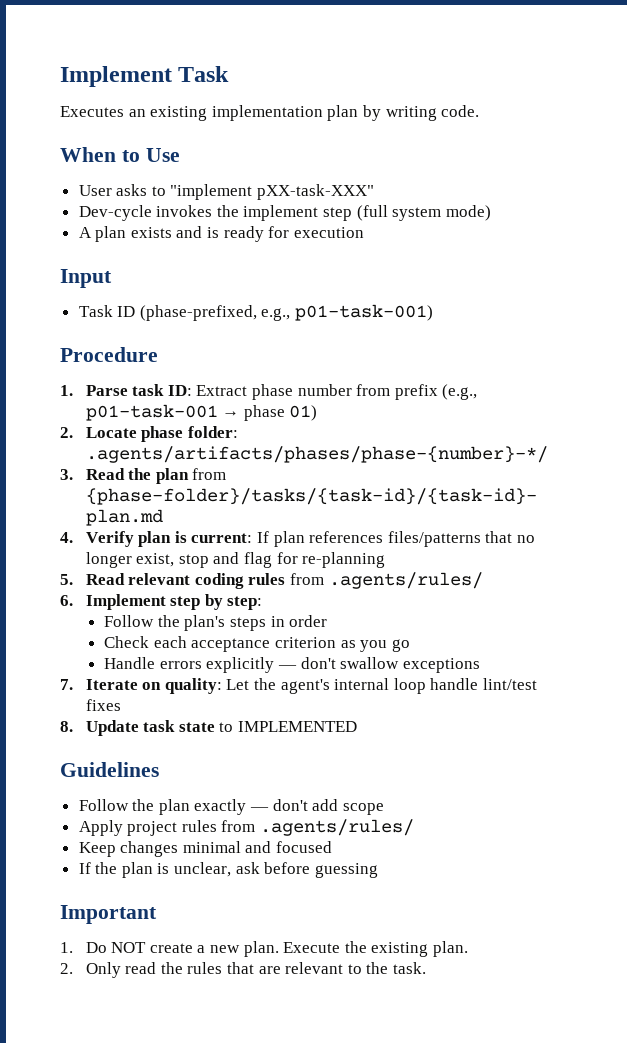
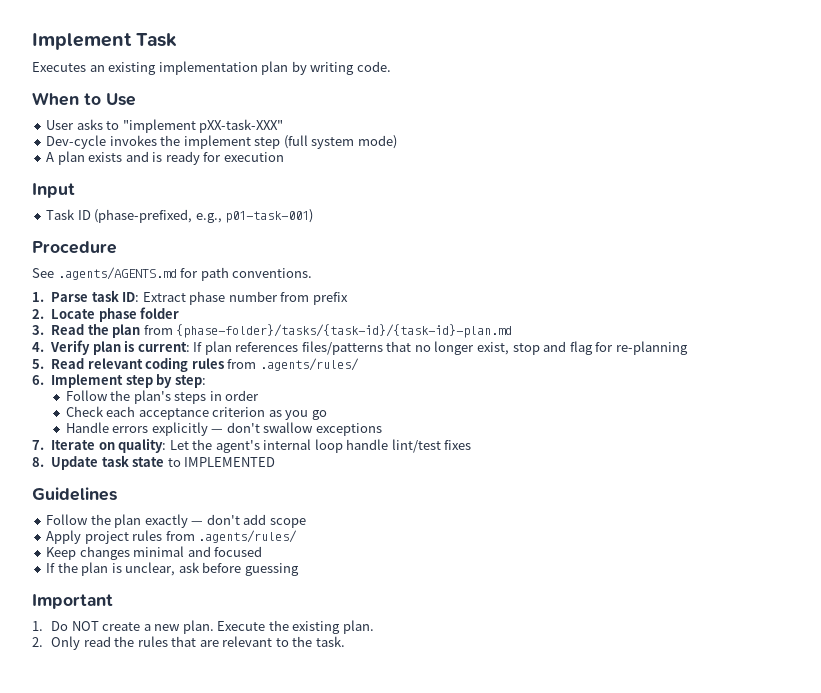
(158, 354) none -> [32,267,313,281] // See .agents/AGENTS.md for path conventions.
[442,384,478,400] [85,404,318,421] (e.g., p01-task-001 → phase 01) -> (348, 298) none
[187,426,238,438] [85,446,548,463] folder: .agents/artifacts/phases/phase-{number}-*/ -> [140,307,180,319] folder

